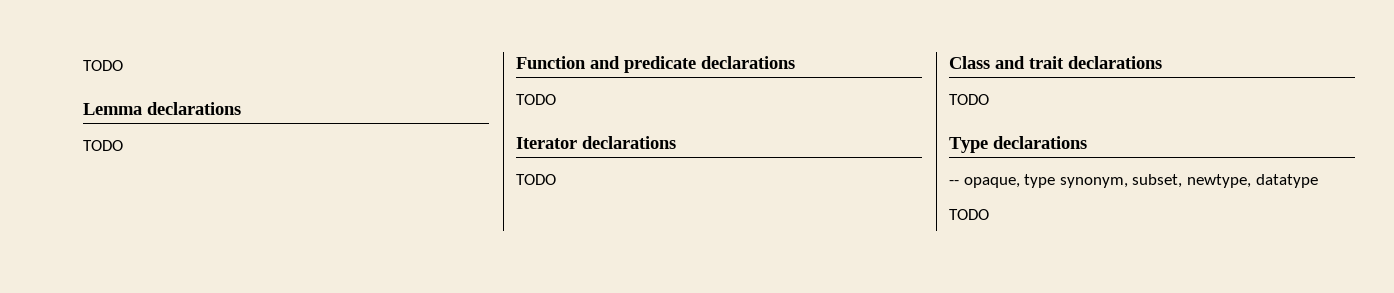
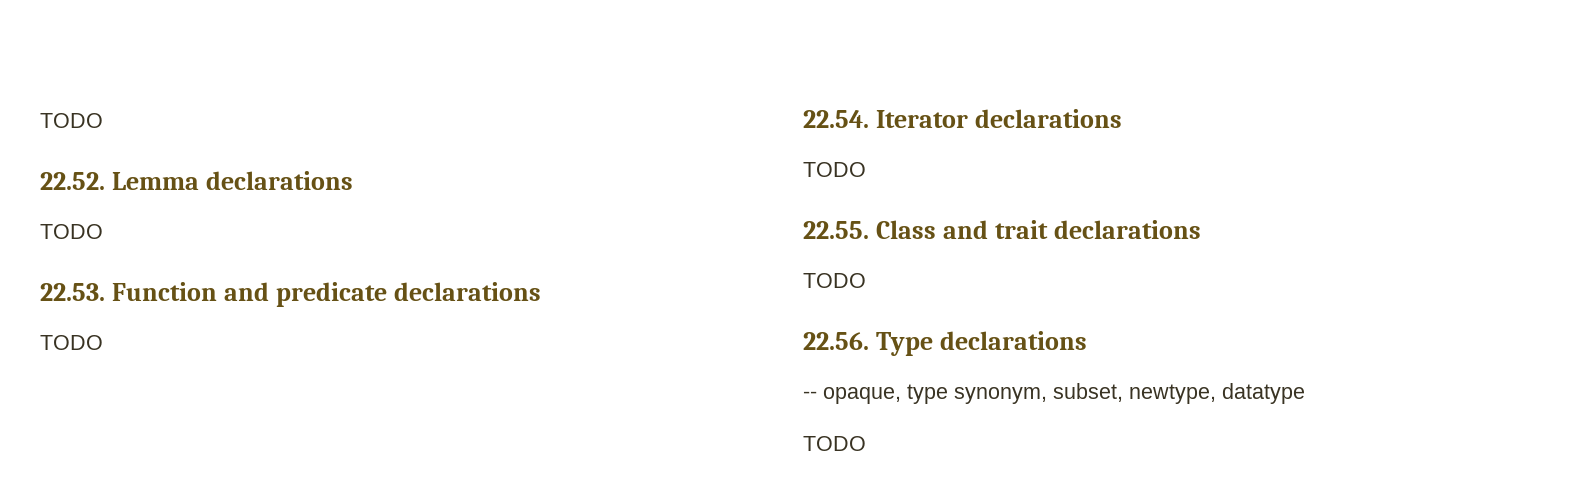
[83,60,123,71] TODO // -> [40,113,103,128] [40,172,105,190] TODO // 22.52.
(123, 145) none -> [40,283,105,301] 22.53.
(556, 99) none -> [803,110,869,128] 22.54.
(556, 179) none -> [803,221,869,239] 22.55.
(989, 99) none -> [803,332,869,350] 22.56.

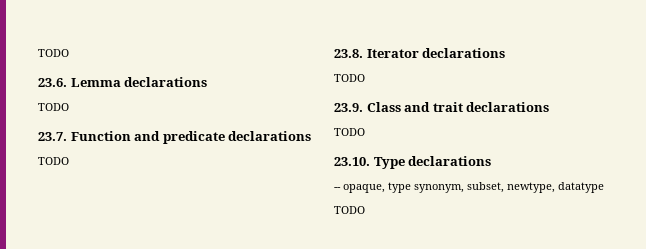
[40,113,103,128] [40,172,105,190] TODO // 22.52. -> [38,49,69,57] [38,78,67,87] TODO // 23.6.
[40,283,105,301] 22.53. -> [38,132,67,141] 23.7.
[803,110,869,128] 22.54. -> [334,49,363,58] 23.8.
[803,221,869,239] 22.55. -> [334,103,363,112] 23.9.
[803,332,869,350] 22.56. -> [334,157,370,166] 23.10.

